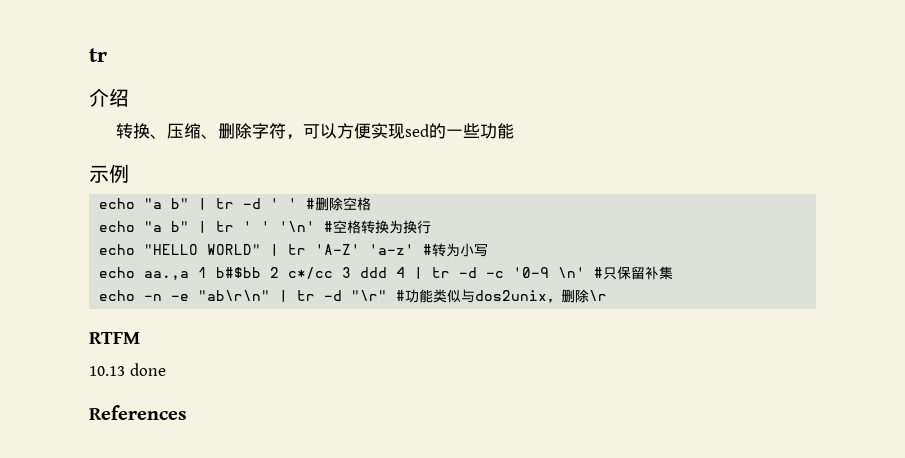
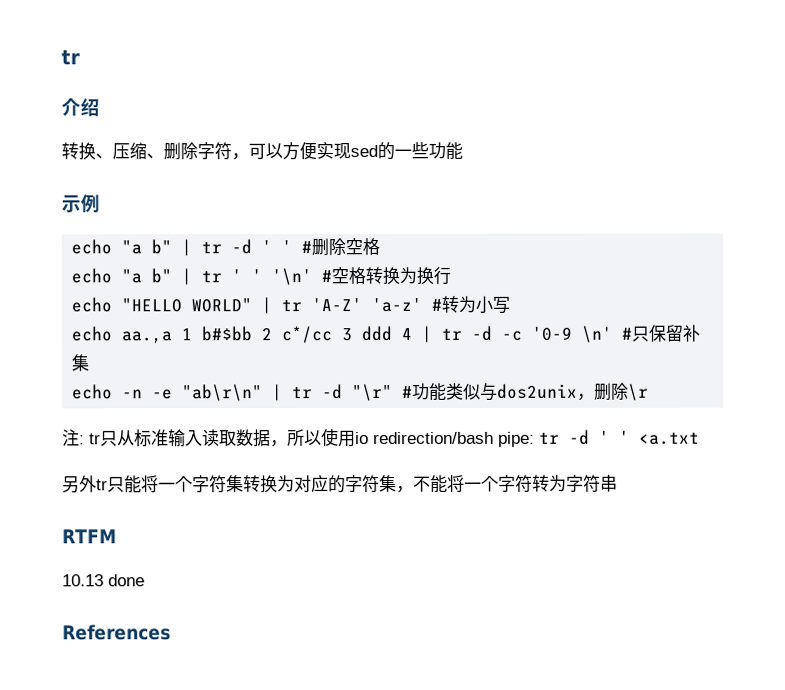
(608, 295) none -> [62,428,700,448] [62,474,618,494] // 注: tr只从标准输入读取数据，所以使用io redirection/bash pipe: tr -d ' ' <a.txt // 另外tr只能将一个字符集转换为对应的字符集，不能将一个字符转为字符串

